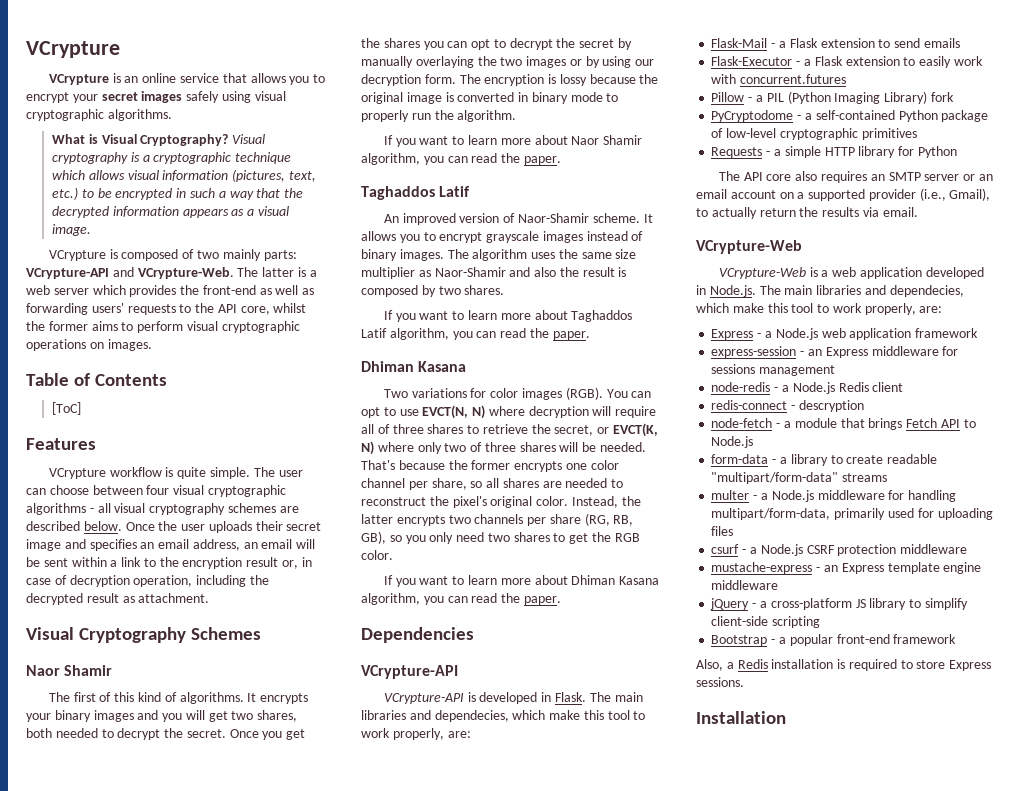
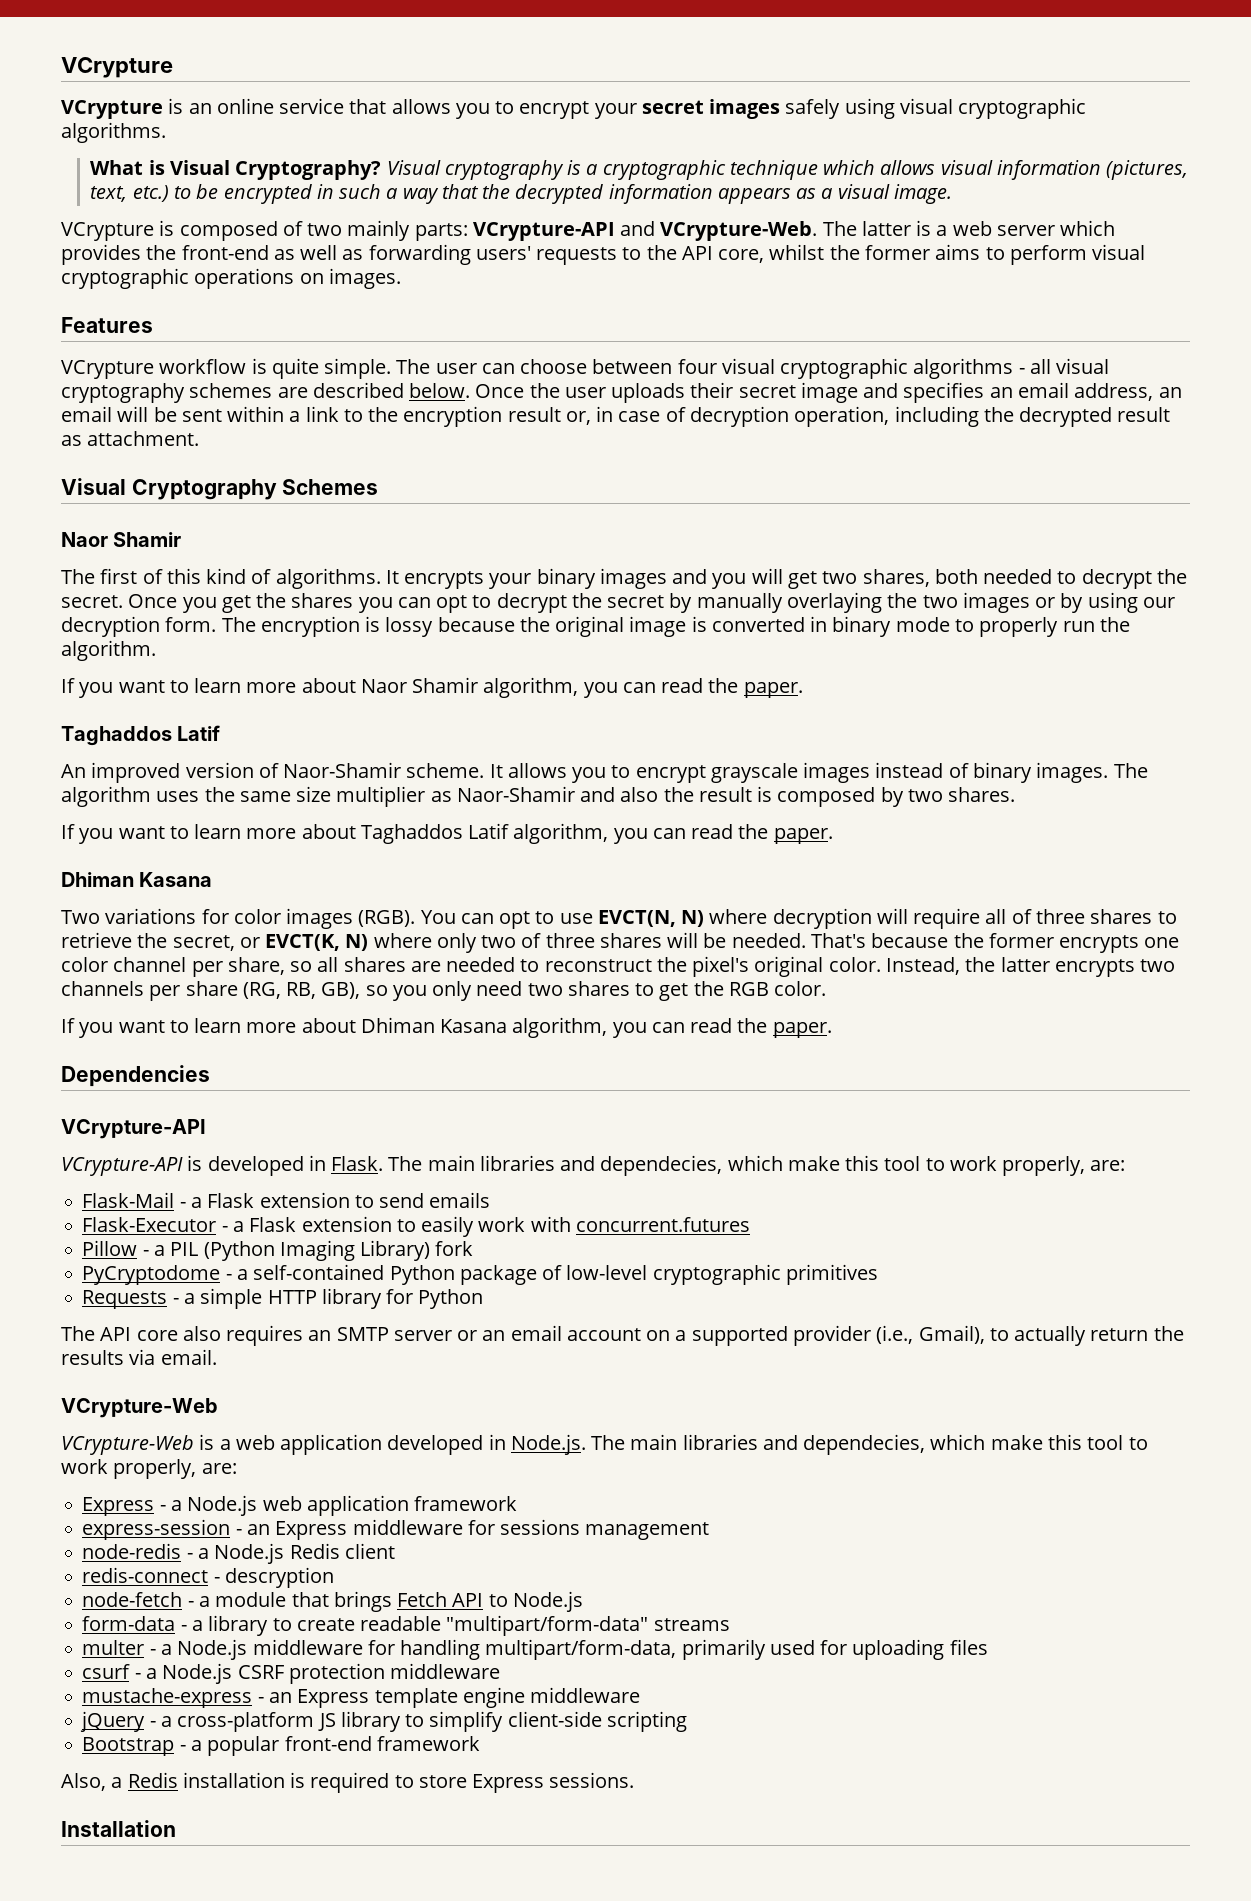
[26,373,168,386] [52,402,82,415] // Table of Contents // [ToC] -> (401, 278) none

